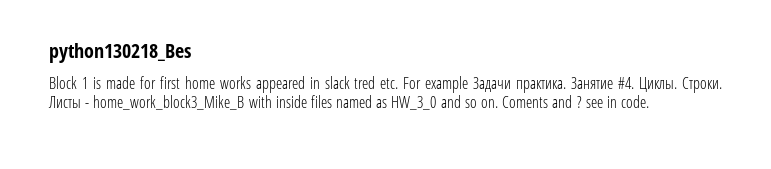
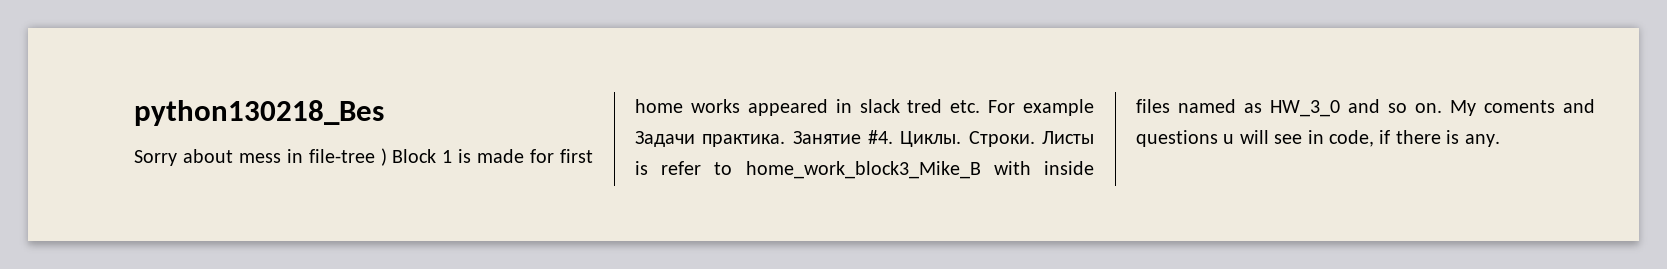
(191, 53) none -> [134,148,387,166] Sorry about mess in file-tree )
[85,103,90,108] - -> [635,161,733,175] is refer to
[502,95,650,108] Coments and ? see in code. -> [1450,99,1595,116] [1136,130,1500,147] My coments and questions u will see in code, if there is any.

